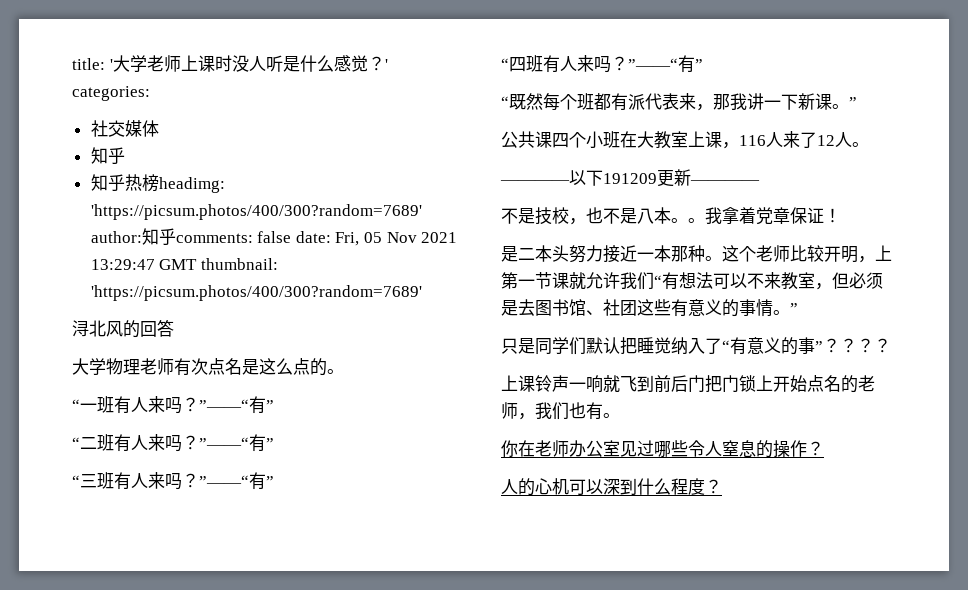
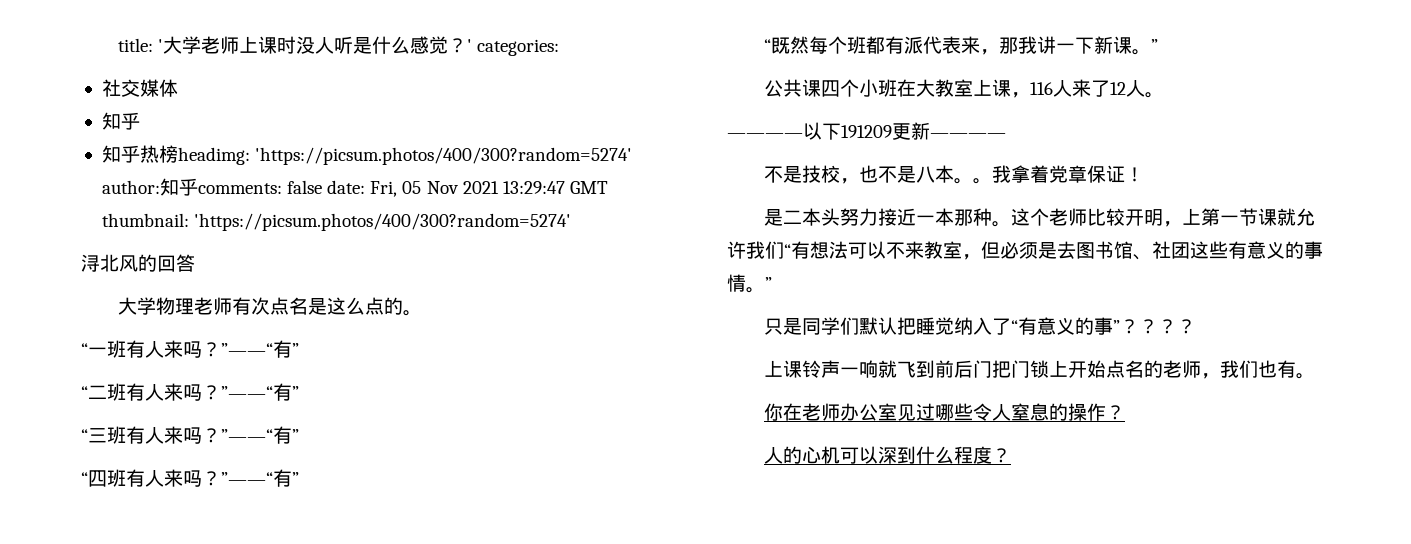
[90,204,422,220] 'https://picsum.photos/400/300?random=7689' -> [255,147,633,165] 'https://picsum.photos/400/300?random=5274'
[90,285,422,301] 'https://picsum.photos/400/300?random=7689' -> [194,213,572,231] 'https://picsum.photos/400/300?random=5274'

